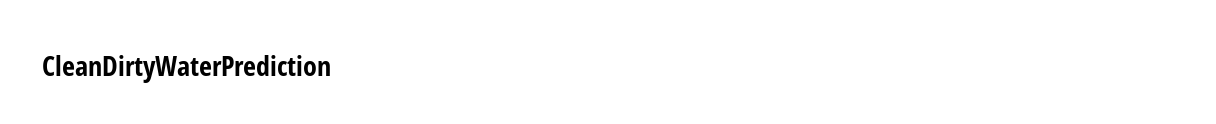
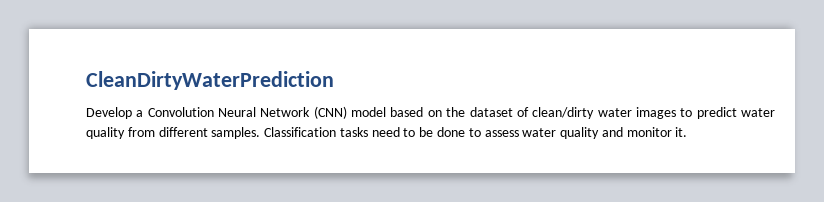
(331, 69) none -> [86,106,776,119] [86,127,688,139] // Develop a Convolution Neural Network (CNN) model based on the dataset of clean/dirty water images to predict water quality from different samples. Classification tasks need to be done to assess water quality and monitor it.

